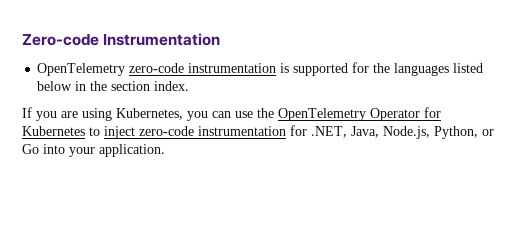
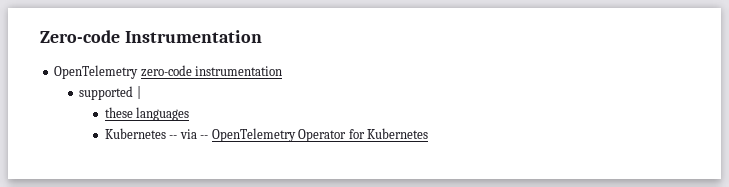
[280,62,484,76] [37,81,190,91] [22,107,441,121] [22,125,494,139] [22,144,165,157] is supported for the languages listed below in the section index. // If you are using Kubernetes, you can use the OpenTelemetry Operator for Kubernetes to inject zero-code instrumentation for .NET, Java, Node.js, Python, or Go into your application. -> [79,86,141,100] [104,107,190,121] [104,128,429,142] // supported | // these languages // Kubernetes -- via -- OpenTelemetry Operator for Kubernetes

